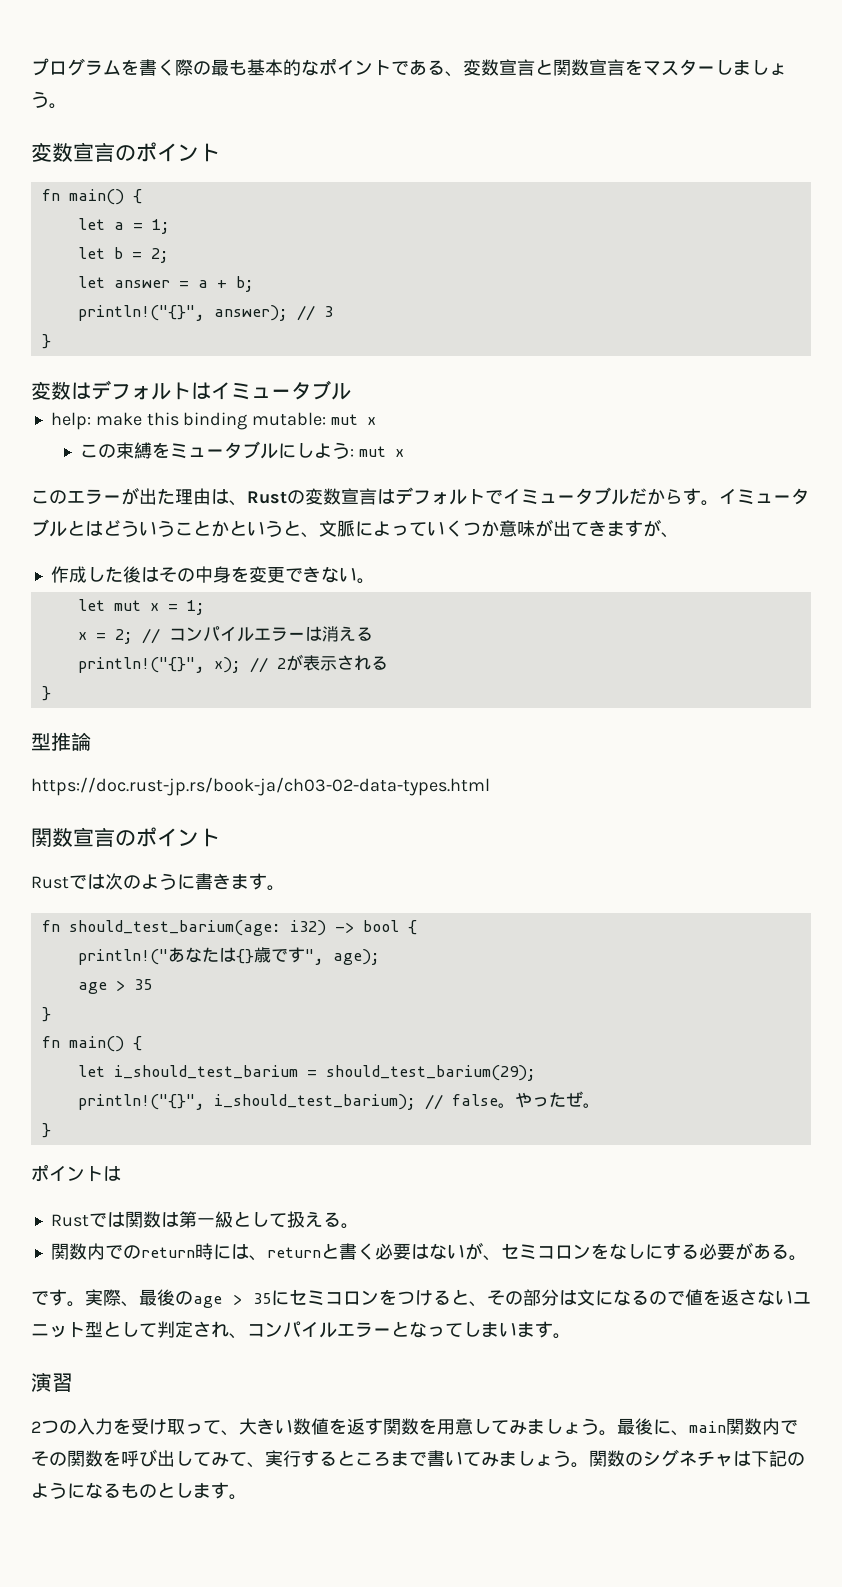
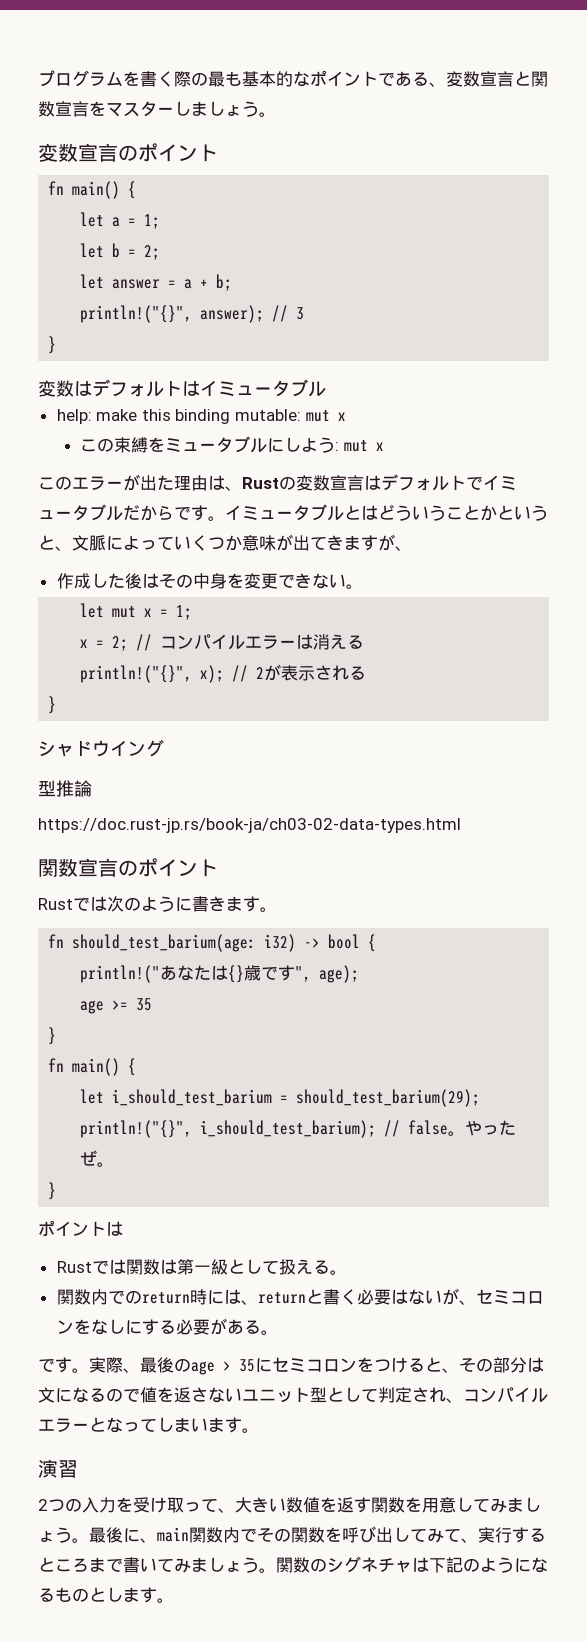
(683, 496) none -> [174,506,191,520] で
(51, 693) none -> [38,739,164,757] // シャドウイング
[115,980,125,991] > -> [112,1000,129,1010] >=

